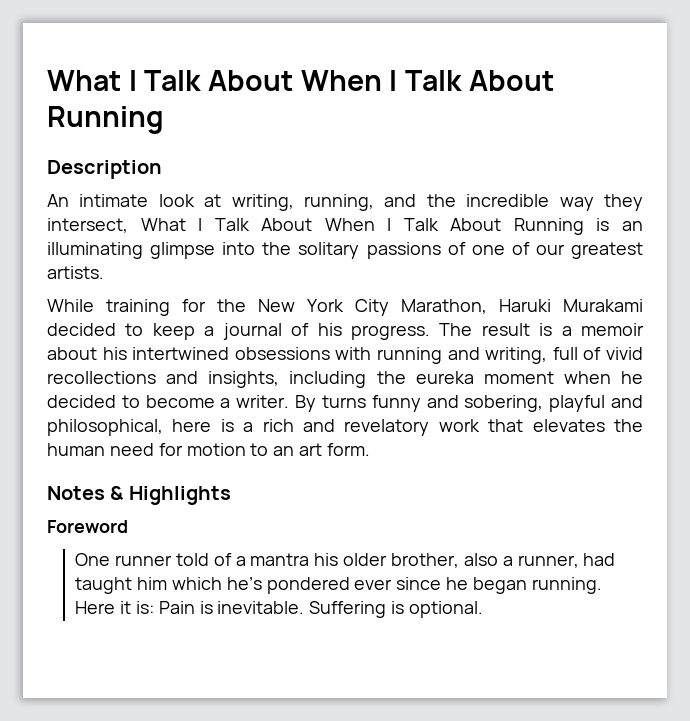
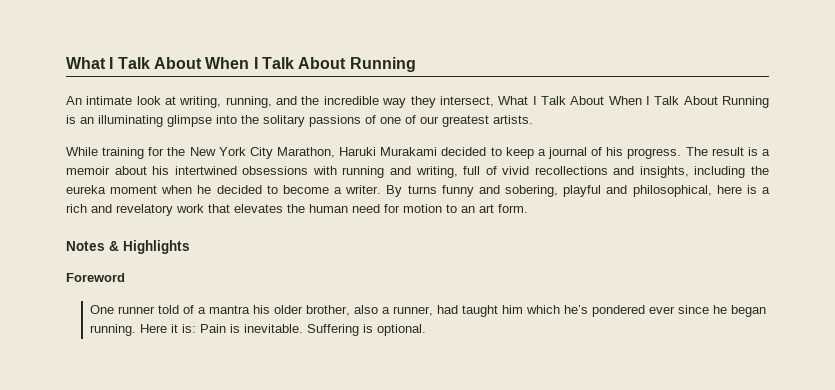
[47,70,554,91] [47,106,164,134] [47,160,162,179] What I Talk About When I Talk About Running // Description -> [66,57,416,72] What I Talk About When I Talk About Running

